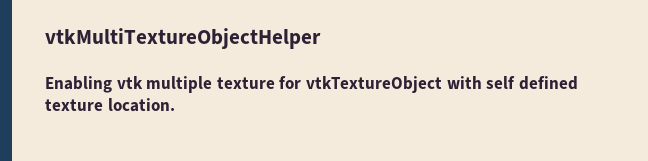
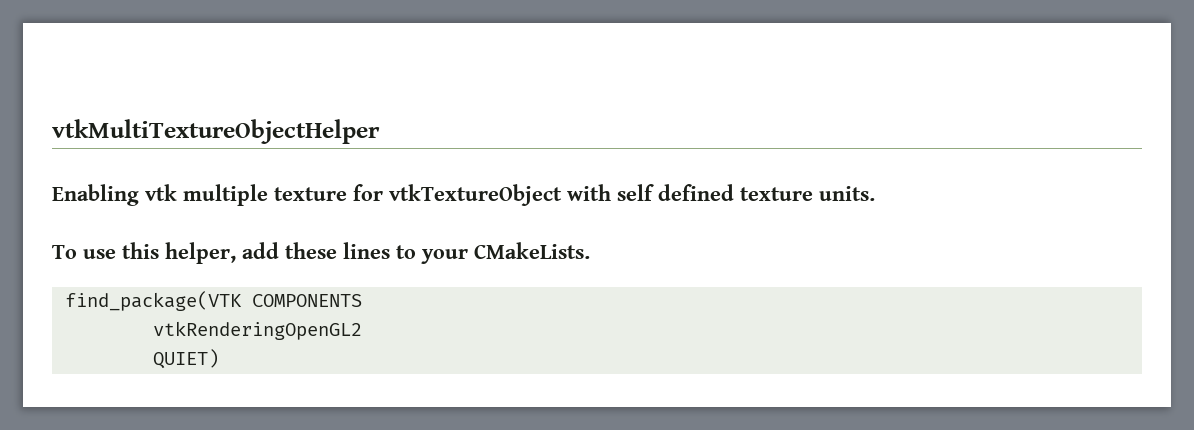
[107,98,175,112] location. -> [819,186,875,201] [52,242,590,264] [64,291,362,311] [152,321,362,340] [152,349,219,369] units. // To use this helper, add these lines to your CMakeLists. // find_package(VTK COMPONENTS // vtkRenderingOpenGL2 // QUIET)

